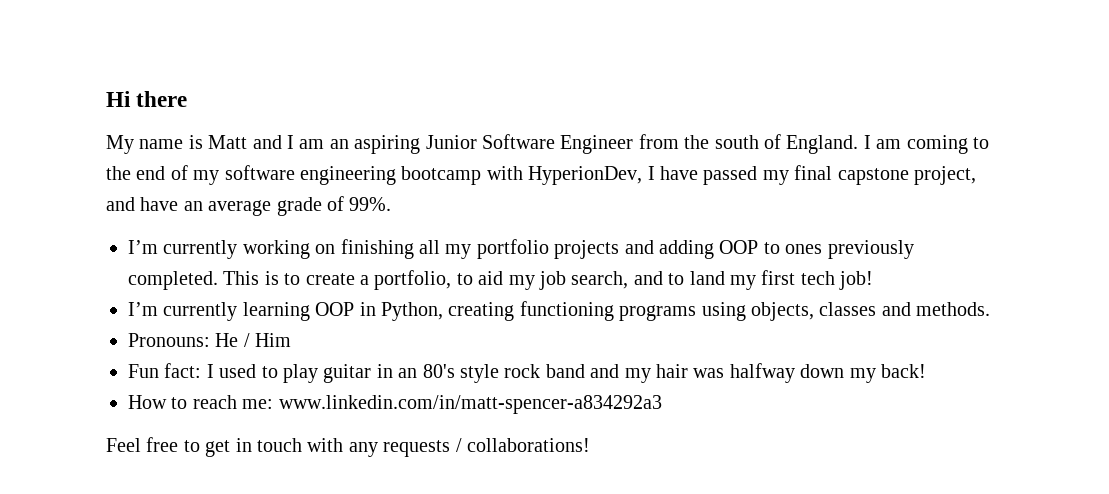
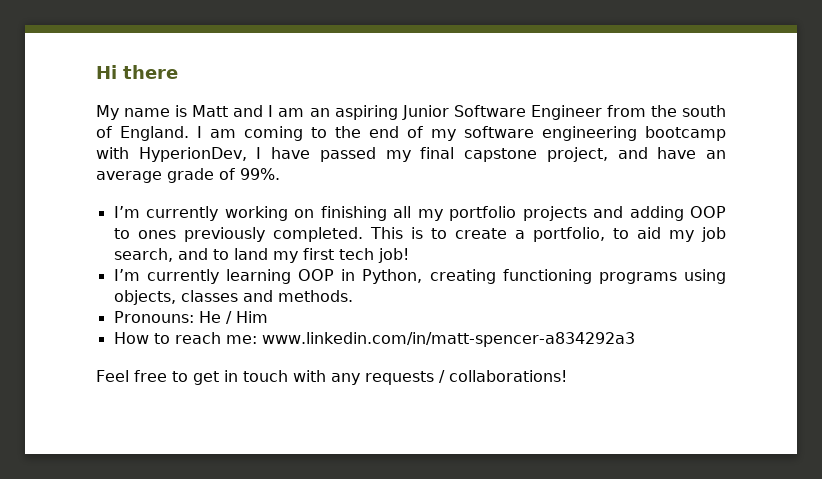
[128,363,926,383] // Fun fact: I used to play guitar in an 80's style rock band and my hair was halfway down my back! -> (268, 317) none

